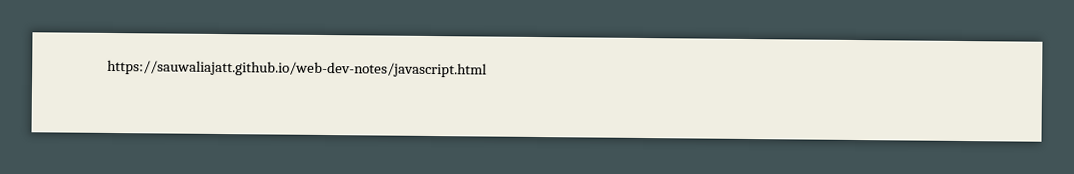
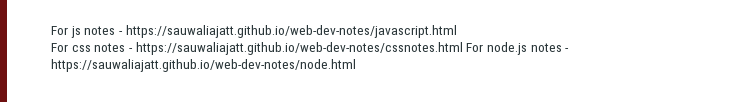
[107,59,487,78] https://sauwaliajatt.github.io/web-dev-notes/javascript.html -> [51,25,457,38] [51,42,570,55] [51,59,356,72] For js notes - https://sauwaliajatt.github.io/web-dev-notes/javascript.html // For css notes - https://sauwaliajatt.github.io/web-dev-notes/cssnotes.html For node.js notes - https://sauwaliajatt.github.io/web-dev-notes/node.html

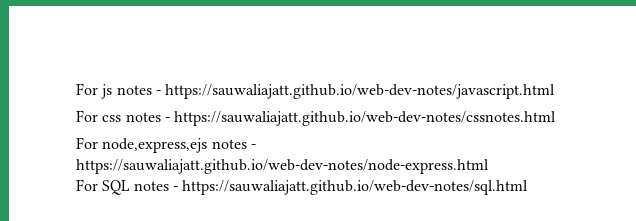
[466,42,570,55] [51,59,356,72] For node.js notes - https://sauwaliajatt.github.io/web-dev-notes/node.html -> [76,137,256,153] [76,159,489,174] [76,179,529,195] // For node,express,ejs notes - https://sauwaliajatt.github.io/web-dev-notes/node-express.html // For SQL notes - https://sauwaliajatt.github.io/web-dev-notes/sql.html

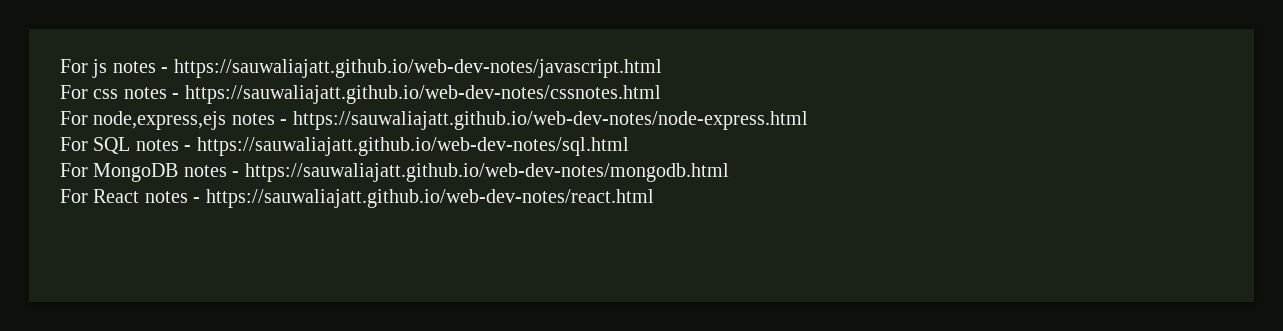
(529, 187) none -> [60,163,729,182] [60,189,654,208] // For MongoDB notes - https://sauwaliajatt.github.io/web-dev-notes/mongodb.html // For React notes - https://sauwaliajatt.github.io/web-dev-notes/react.html

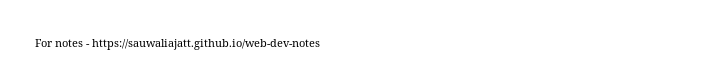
[60,59,662,78] [60,85,661,104] [60,111,808,130] [60,137,629,156] [60,163,729,182] [60,189,654,208] For js notes - https://sauwaliajatt.github.io/web-dev-notes/javascript.html // For css notes - https://sauwaliajatt.github.io/web-dev-notes/cssnotes.html // For node,express,ejs notes - https://sauwaliajatt.github.io/web-dev-notes/node-express.html // For SQL notes - https://sauwaliajatt.github.io/web-dev-notes/sql.html // For MongoDB notes - https://sauwaliajatt.github.io/web-dev-notes/mongodb.html // For React notes - https://sauwaliajatt.github.io/web-dev-notes/react.html -> [35,39,320,50] For notes - https://sauwaliajatt.github.io/web-dev-notes

